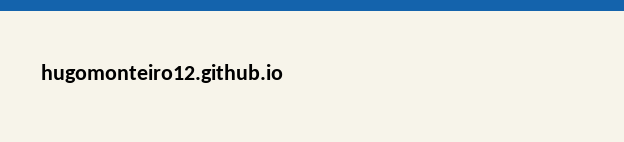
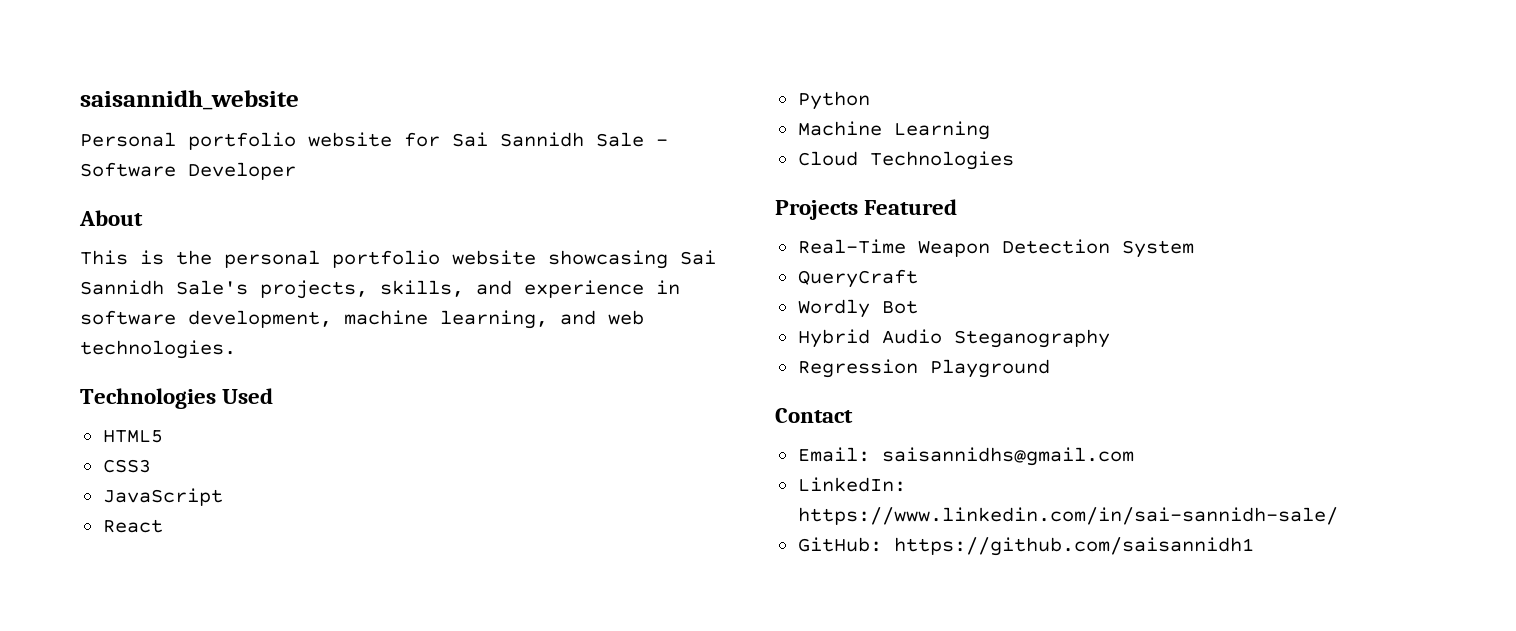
[41,64,283,83] hugomonteiro12.github.io -> [80,90,299,110] [80,132,668,150] [80,162,296,180] [79,210,143,226] [80,250,716,269] [80,280,680,299] [80,310,644,329] [80,340,236,359] [80,388,274,409] [102,430,163,443] [102,459,151,473] [102,488,223,506] [102,519,163,533] [797,91,870,110] [797,121,990,140] [797,151,1014,170] [775,199,958,220] [797,239,1194,258] [797,269,918,288] [797,299,918,318] [797,329,1110,348] [797,359,1050,378] [775,408,853,423] [797,447,1134,466] [797,477,906,492] [797,507,1338,525] [797,537,1254,556] saisannidh_website // Personal portfolio website for Sai Sannidh Sale - Software Developer // About // This is the personal portfolio website showcasing Sai Sannidh Sale's projects, skills, and experience in software development, machine learning, and web technologies. // Technologies Used // HTML5 // CSS3 // JavaScript // React // Python // Machine Learning // Cloud Technologies // Projects Featured // Real-Time Weapon Detection System // QueryCraft // Wordly Bot // Hybrid Audio Steganography // Regression Playground // Contact // Email: saisannidhs@gmail.com // LinkedIn: https://www.linkedin.com/in/sai-sannidh-sale/ // GitHub: https://github.com/saisannidh1

